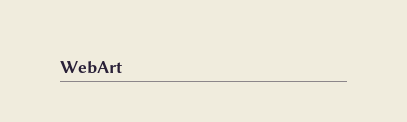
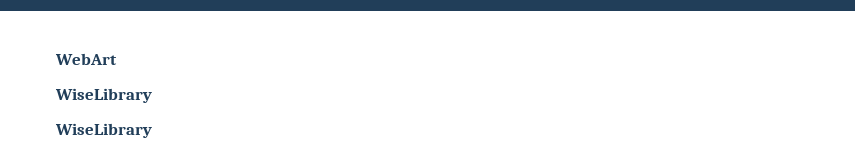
(122, 67) none -> [55,88,152,103] [55,123,152,138] // WiseLibrary // WiseLibrary

